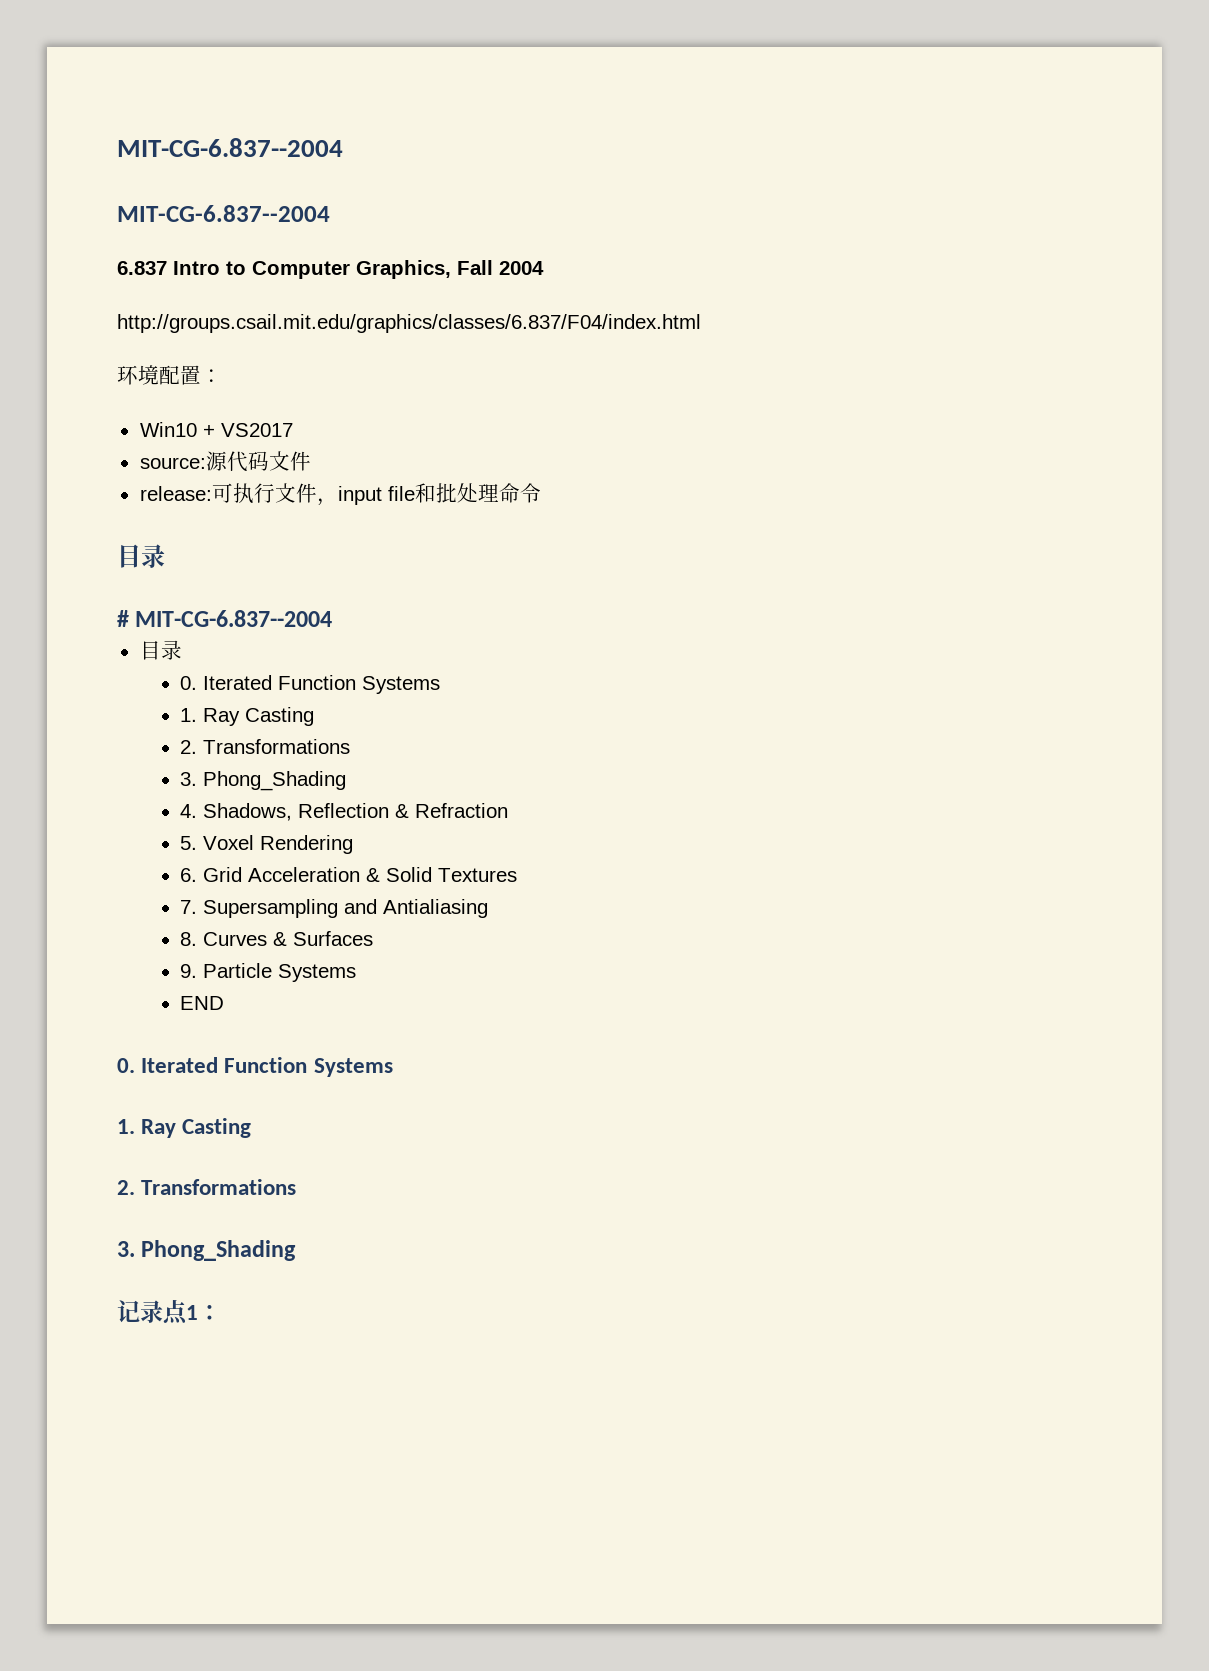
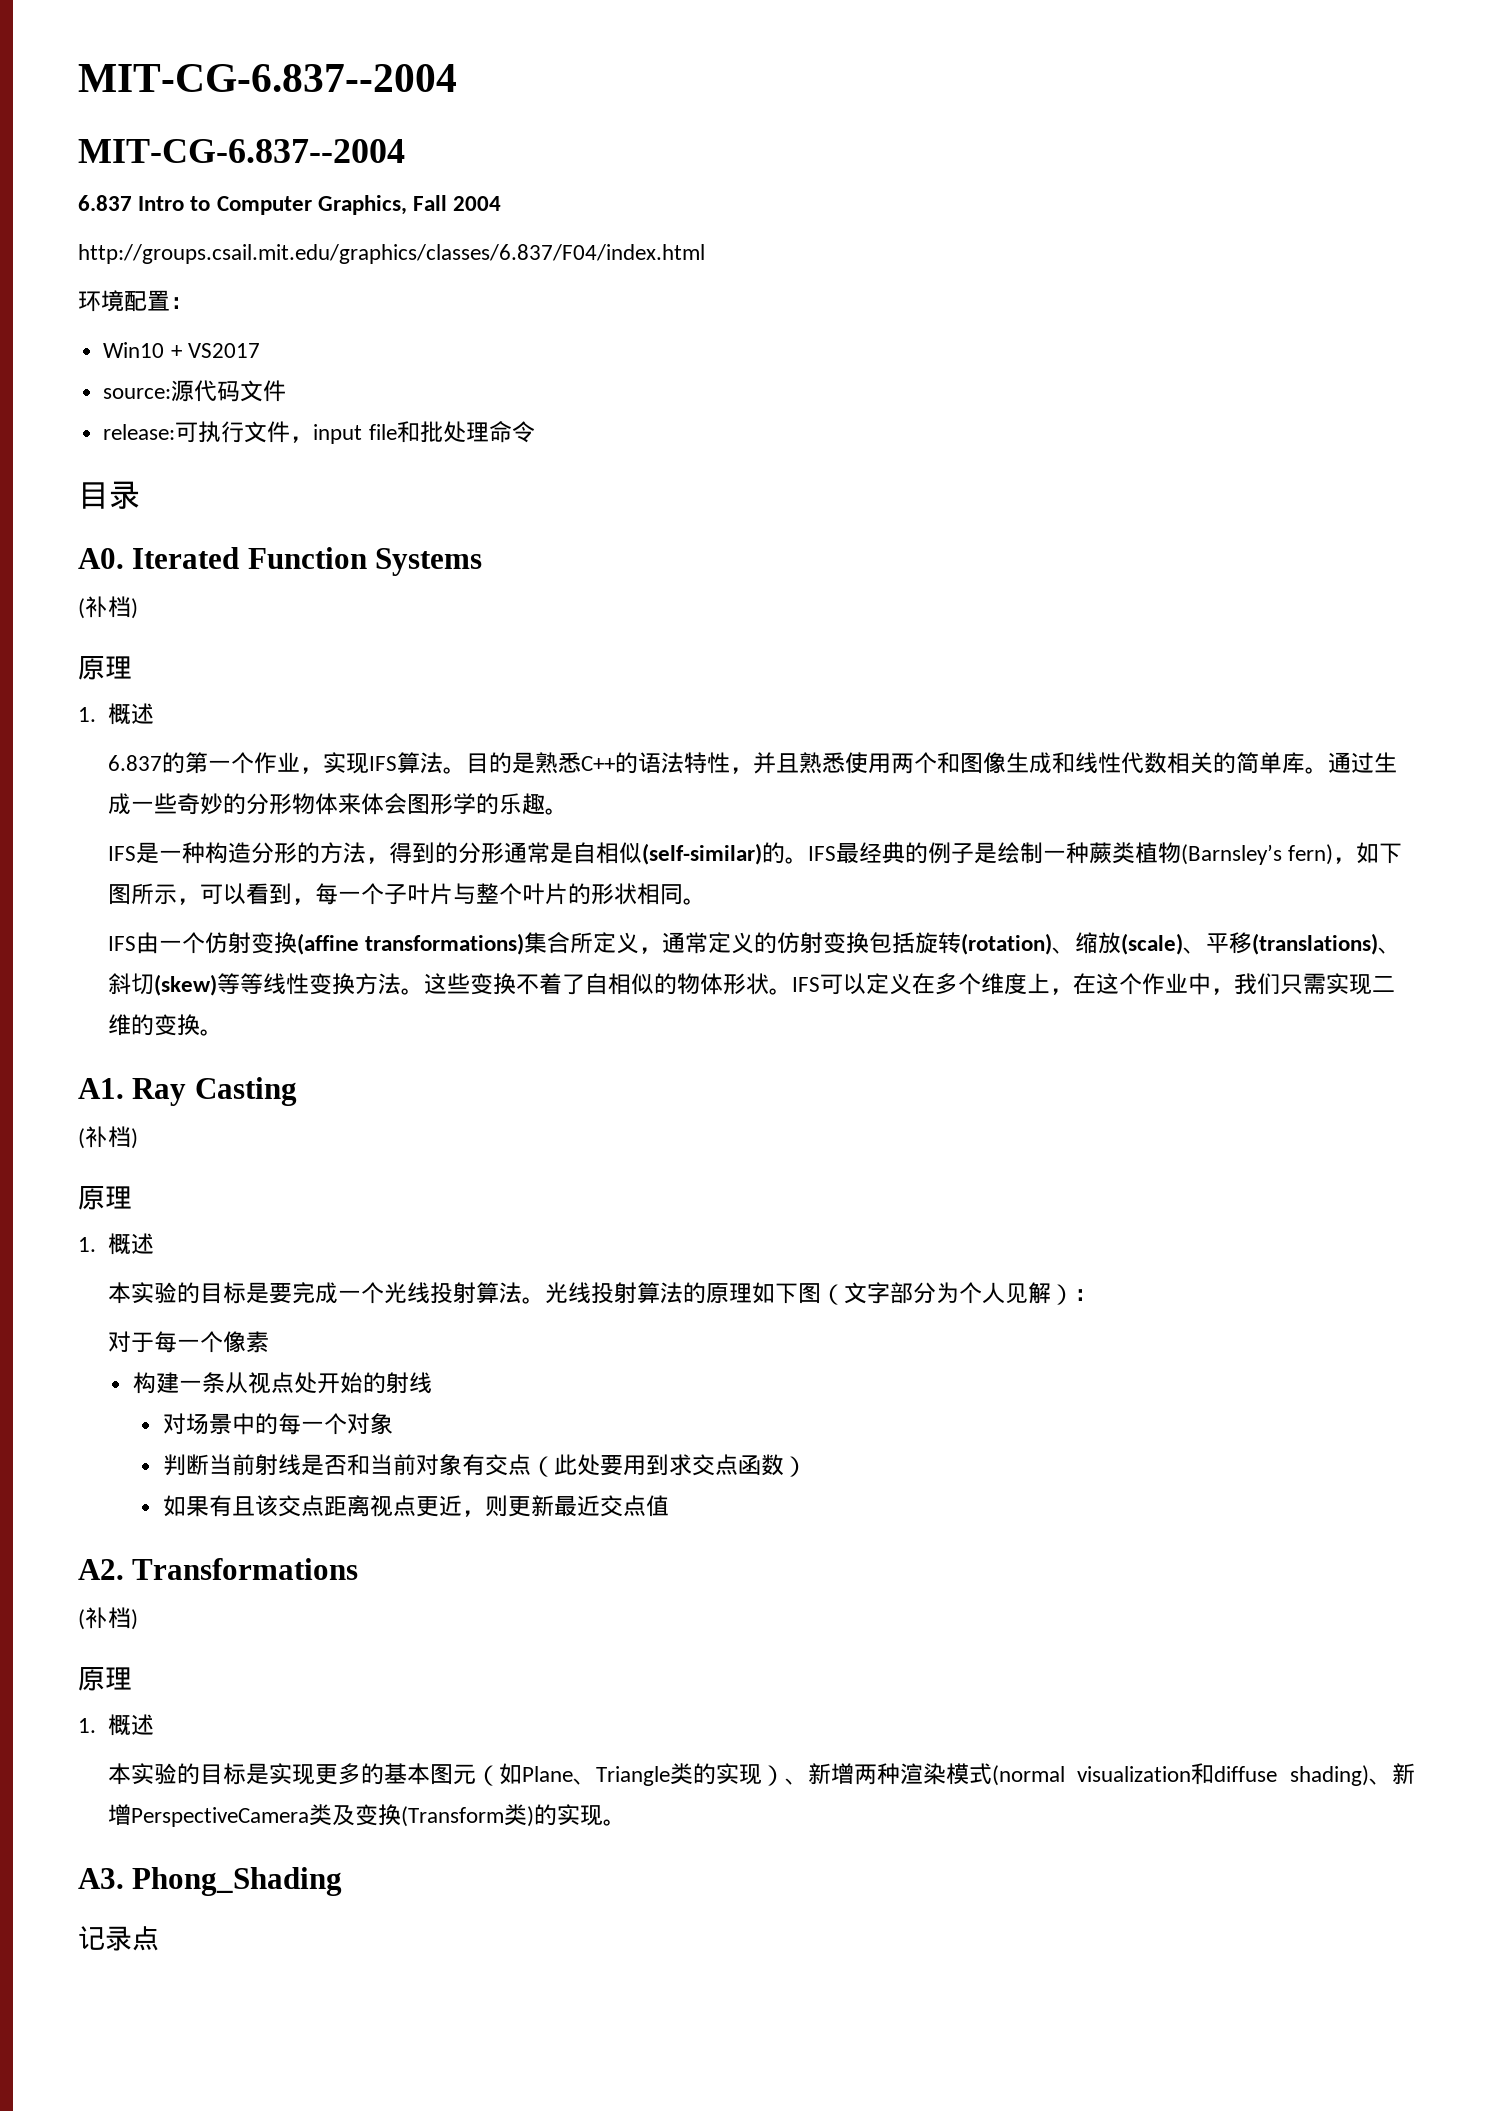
[117,610,333,627] [139,640,182,660] [180,675,441,694] [180,707,315,726] [180,739,351,754] [180,771,347,791] [180,803,509,821] [180,835,354,854] [180,867,518,882] [180,899,489,918] [180,931,374,946] [180,963,357,982] [180,996,225,1010] [117,1057,393,1077] [117,1118,252,1138] [117,1179,297,1195] [117,1241,135,1257] # MIT-CG-6.837--2004 // 目录 // 0. Iterated Function Systems // 1. Ray Casting // 2. Transformations // 3. Phong_Shading // 4. Shadows, Reflection & Refraction // 5. Voxel Rendering // 6. Grid Acceleration & Solid Textures // 7. Supersampling and Antialiasing // 8. Curves & Surfaces // 9. Particle Systems // END // 0. Iterated Function Systems // 1. Ray Casting // 2. Transformations // 3. -> [78,547,483,576] [78,596,138,619] [78,656,132,680] [78,703,154,725] [107,752,1397,774] [107,793,568,815] [107,842,1402,865] [107,883,706,905] [107,932,1401,955] [107,973,1395,996] [107,1014,223,1036] [78,1077,297,1106] [78,1126,138,1149] [78,1186,132,1210] [78,1233,154,1255] [107,1282,1097,1305] [107,1331,269,1353] [133,1372,433,1394] [162,1412,393,1435] [162,1453,807,1477] [162,1495,669,1517] [78,1558,359,1580] [78,1607,138,1630] [78,1667,132,1691] [78,1714,154,1736] [107,1763,1415,1786] [107,1804,626,1827] [78,1868,124,1889] A0. Iterated Function Systems // (补档) // 原理 // 1.概述 // 6.837的第一个作业，实现IFS算法。目的是熟悉C++的语法特性，并且熟悉使用两个和图像生成和线性代数相关的简单库。通过生成一些奇妙的分形物体来体会图形学的乐趣。 // IFS是一种构造分形的方法，得到的分形通常是自相似(self-similar)的。IFS最经典的例子是绘制一种蕨类植物(Barnsley’s fern)，如下图所示，可以看到，每一个子叶片与整个叶片的形状相同。 // IFS由一个仿射变换(affine transformations)集合所定义，通常定义的仿射变换包括旋转(rotation)、缩放(scale)、平移(translations)、斜切(skew)等等线性变换方法。这些变换不着了自相似的物体形状。IFS可以定义在多个维度上，在这个作业中，我们只需实现二维的变换。 // A1. Ray Casting // (补档) // 原理 // 1.概述 // 本实验的目标是要完成一个光线投射算法。光线投射算法的原理如下图（文字部分为个人见解）： // 对于每一个像素 // 构建一条从视点处开始的射线 // 对场景中的每一个对象 // 判断当前射线是否和当前对象有交点（此处要用到求交点函数） // 如果有且该交点距离视点更近，则更新最近交点值 // A2. Transformations // (补档) // 原理 // 1.概述 // 本实验的目标是实现更多的基本图元（如Plane、Triangle类的实现）、新增两种渲染模式(normal visualization和diffuse shading)、新增PerspectiveCamera类及变换(Transform类)的实现。 // A3.
[186,1305,221,1320] 1： -> (159, 1938) none

